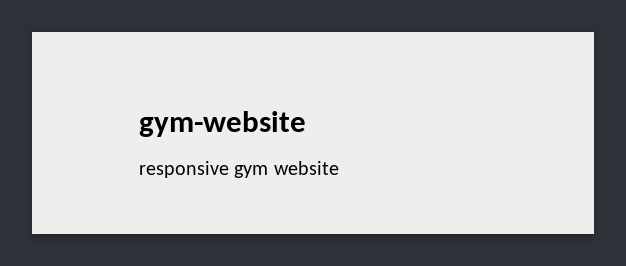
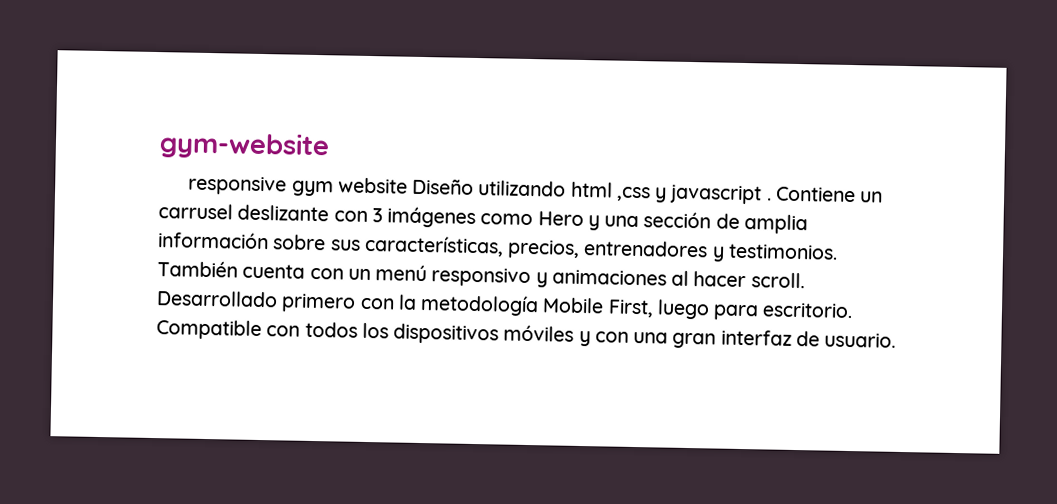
(339, 168) none -> [412,178,884,205] [158,203,808,235] [158,231,838,262] [157,260,805,289] [156,290,854,321] [156,319,897,349] Diseño utilizando html ,css y javascript . Contiene un carrusel deslizante con 3 imágenes como Hero y una sección de amplia información sobre sus características, precios, entrenadores y testimonios. También cuenta con un menú responsivo y animaciones al hacer scroll. Desarrollado primero con la metodología Mobile First, luego para escritorio. Compatible con todos los dispositivos móviles y con una gran interfaz de usuario.

